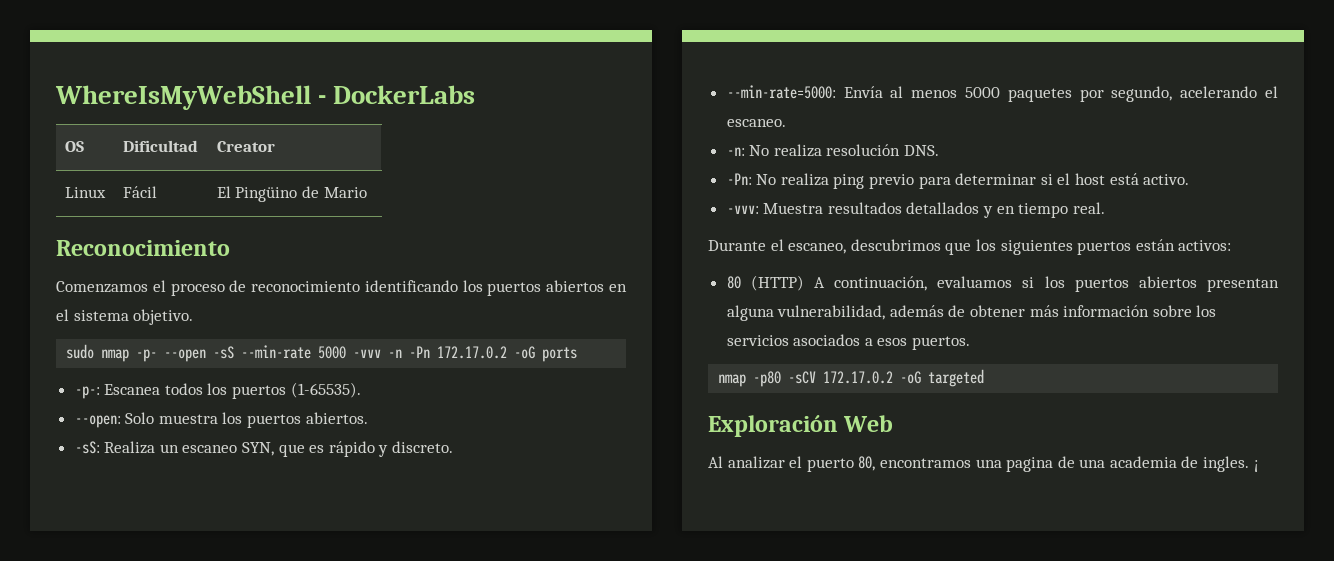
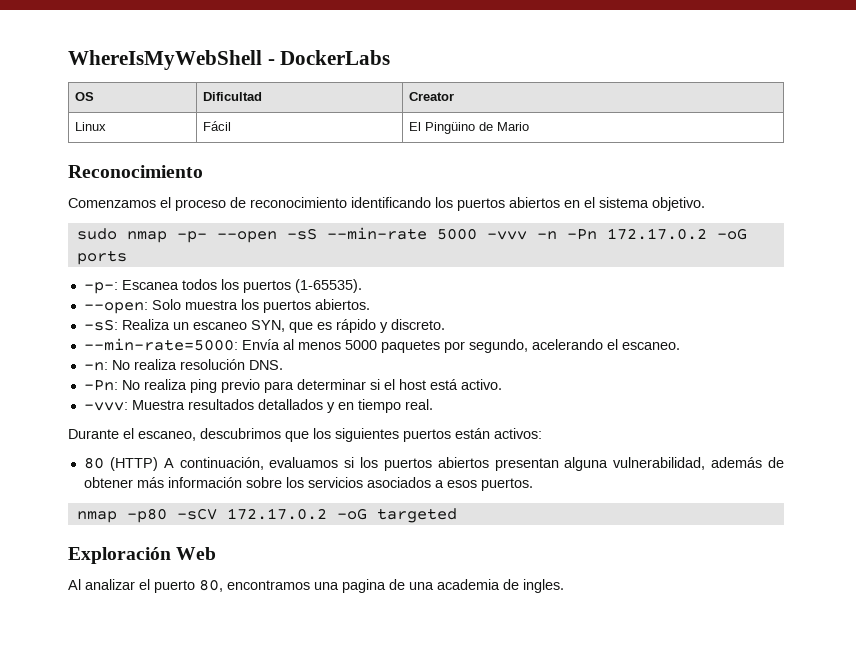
[1253,460,1259,472] ¡ -> (564, 586) none

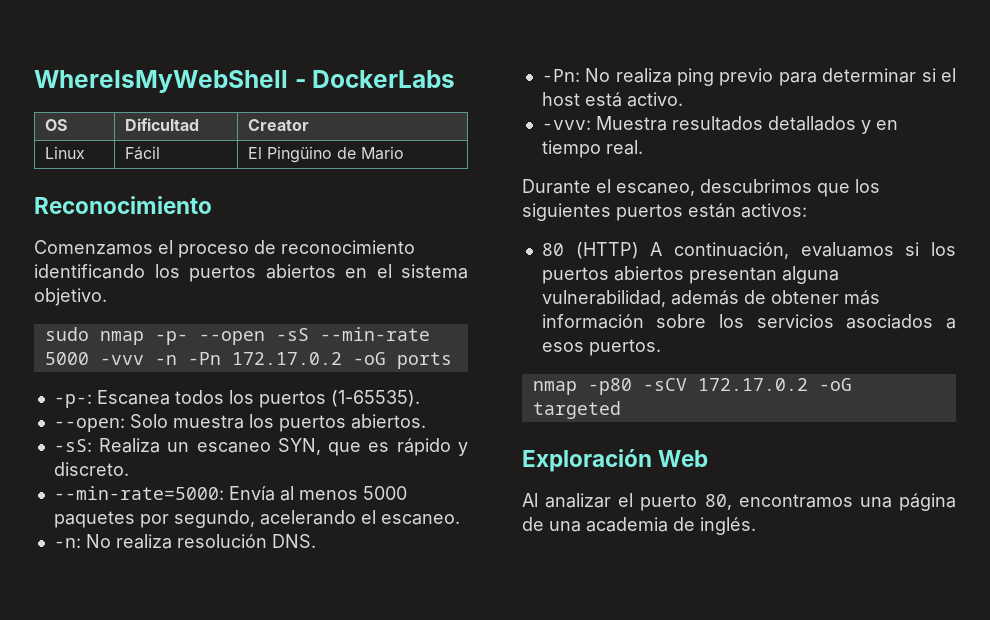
[342,579,386,593] pagina -> [899,493,956,511] página
[523,579,564,593] ingles. -> [700,517,756,535] inglés.

